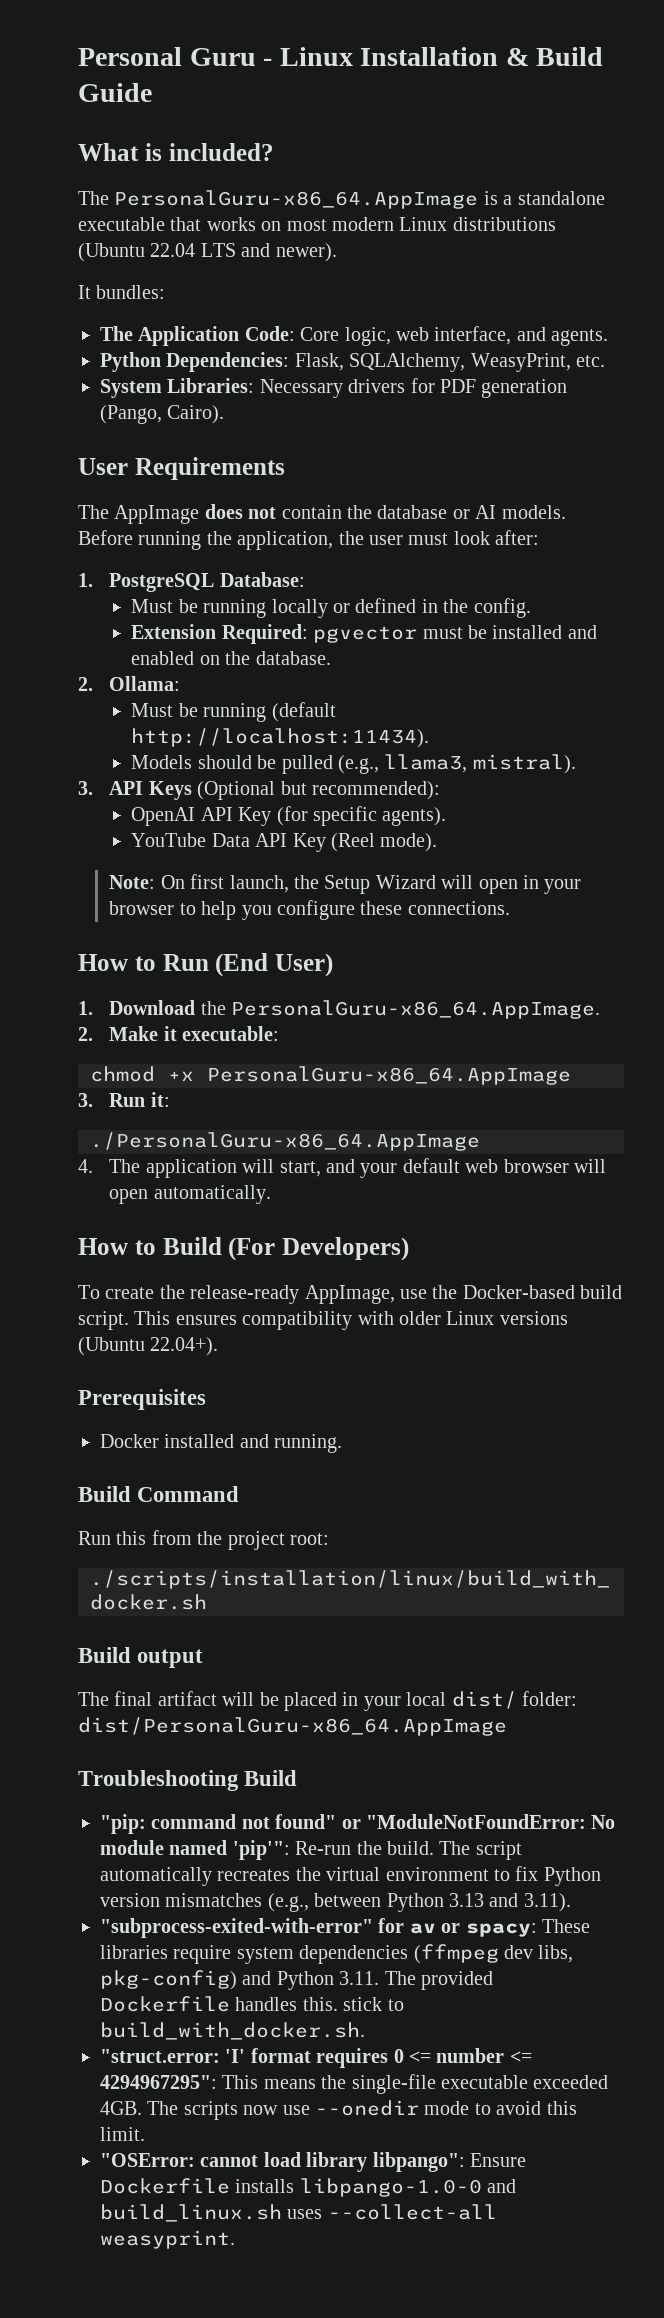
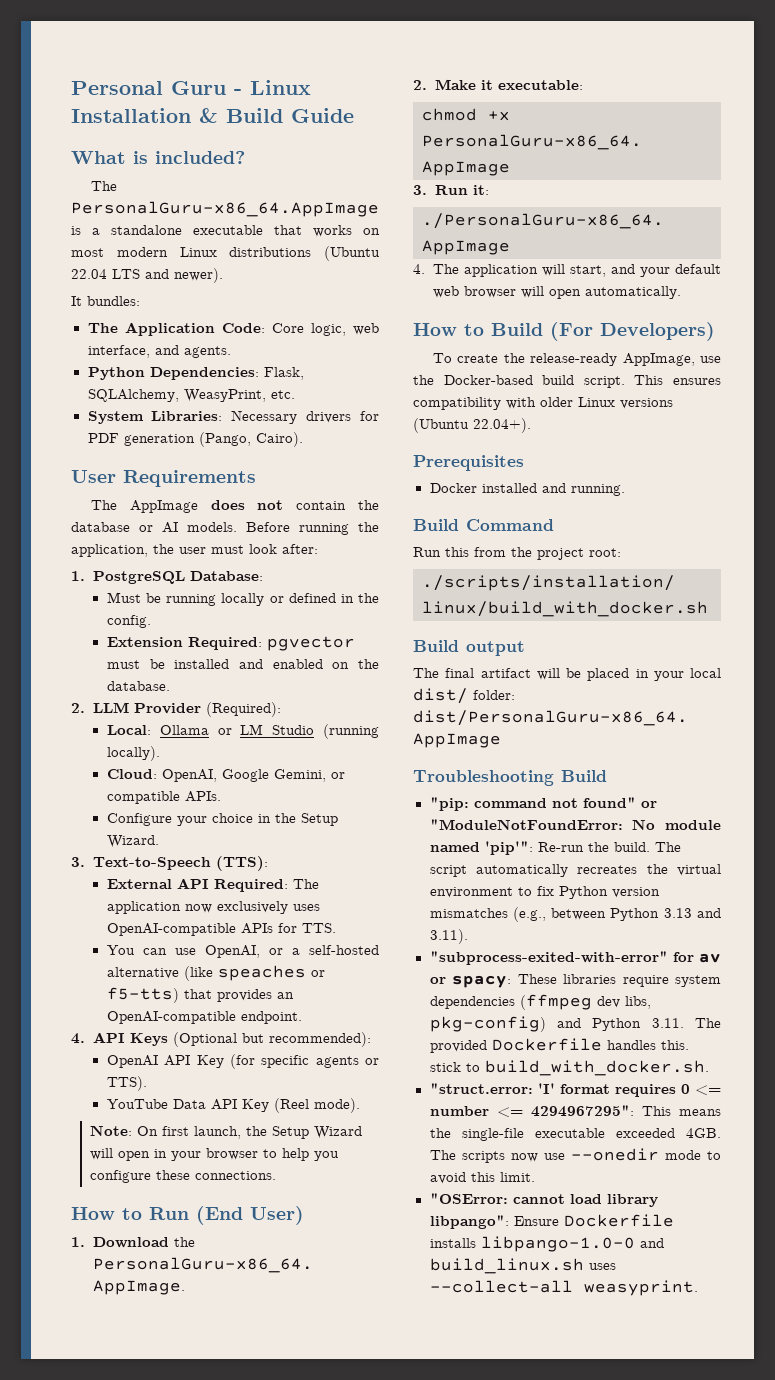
[109,676,181,691] [131,702,336,722] [131,728,430,748] [131,754,576,774] [78,781,93,795] Ollama: // Must be running (default http://localhost:11434). // Models should be pulled (e.g., llama3, mistral). // 3. -> [92,702,281,717] [106,724,379,739] [106,746,160,761] [106,769,345,782] [106,791,221,804] [106,813,338,826] [106,835,159,848] [71,856,268,871] [106,878,319,892] [106,901,320,914] [106,923,336,936] [106,945,379,958] [106,965,325,981] [106,987,294,1003] [106,1011,302,1024] [71,1033,85,1044] LLM Provider (Required): // Local: Ollama or LM Studio (running locally). // Cloud: OpenAI, Google Gemini, or compatible APIs. // Configure your choice in the Setup Wizard. // 3. Text-to-Speech (TTS): // External API Required: The application now exclusively uses OpenAI-compatible APIs for TTS. // You can use OpenAI, or a self-hosted alternative (like speaches or f5-tts) that provides an OpenAI-compatible endpoint. // 4.
[382,807,447,826] agents). -> [315,1056,379,1068] [106,1076,147,1091] agents or TTS).

